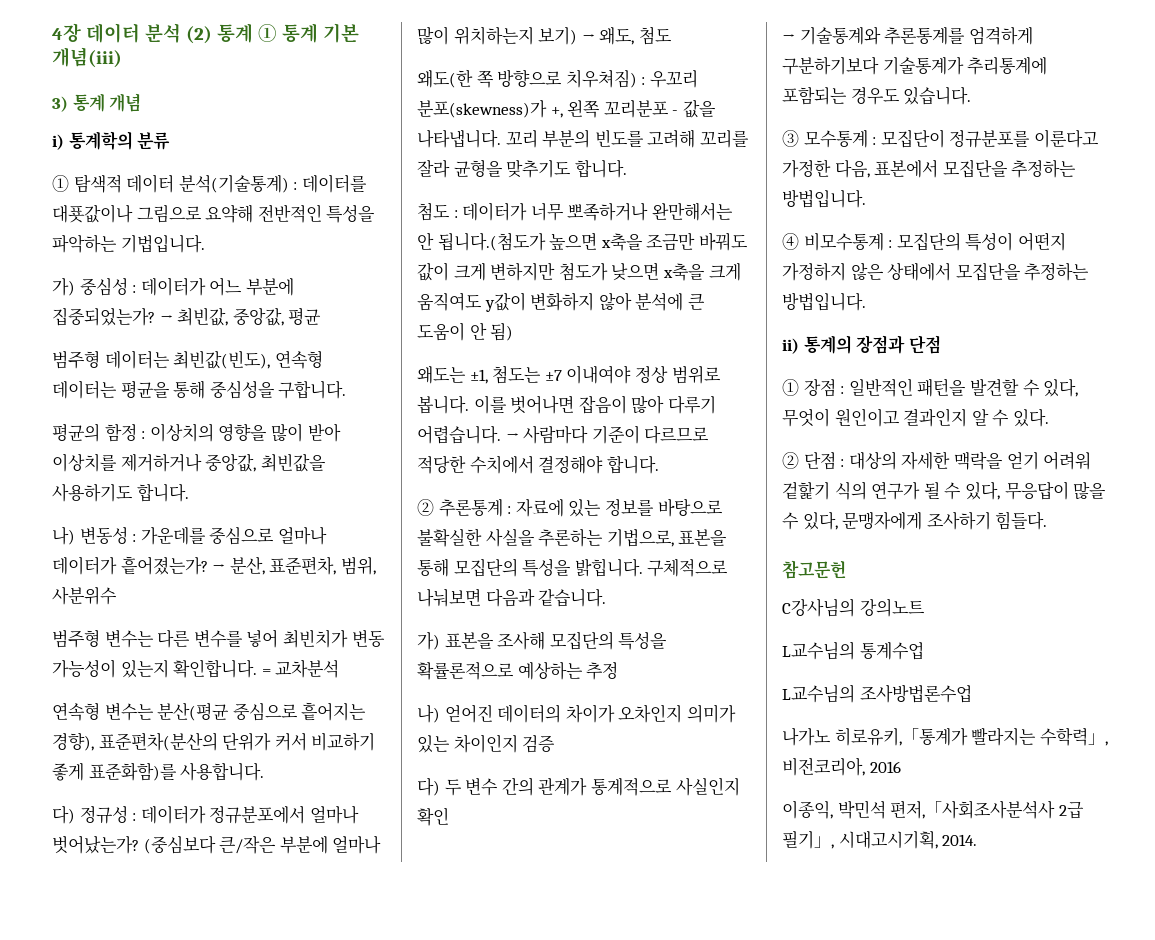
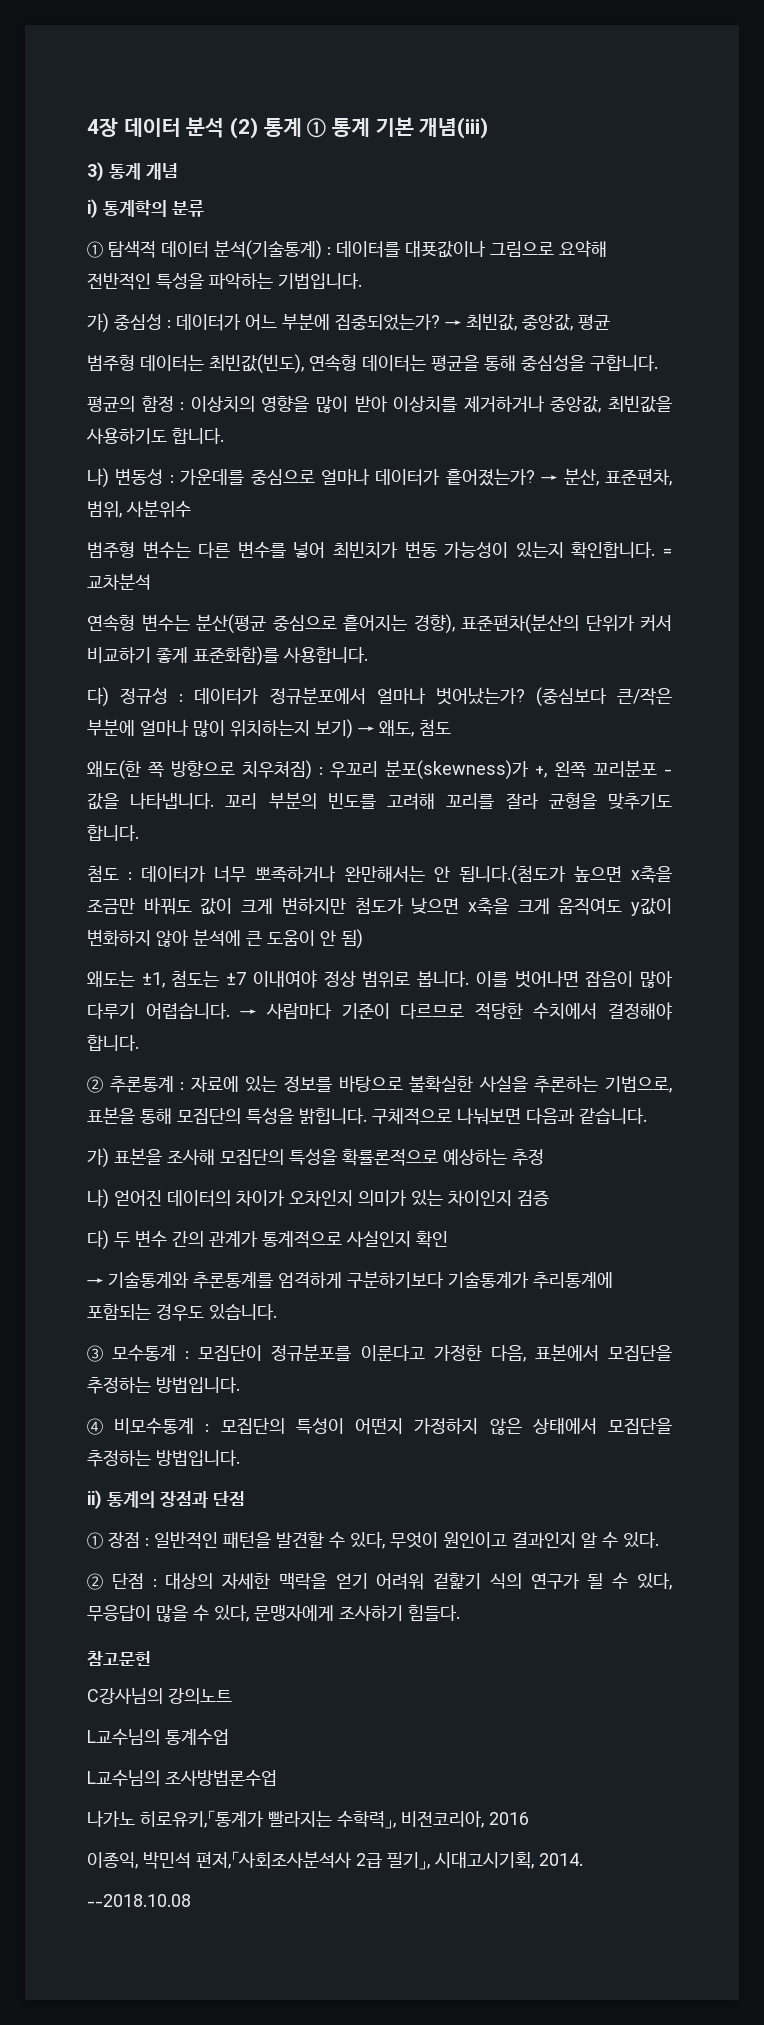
(978, 840) none -> [87,1894,191,1907] // --2018.10.08

